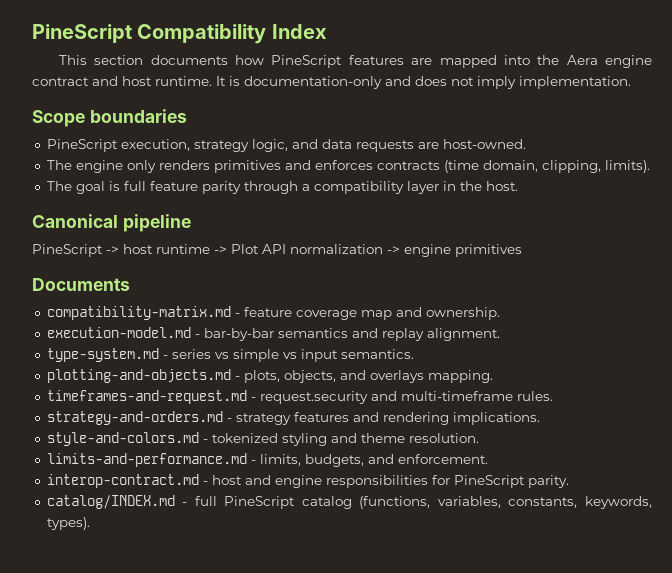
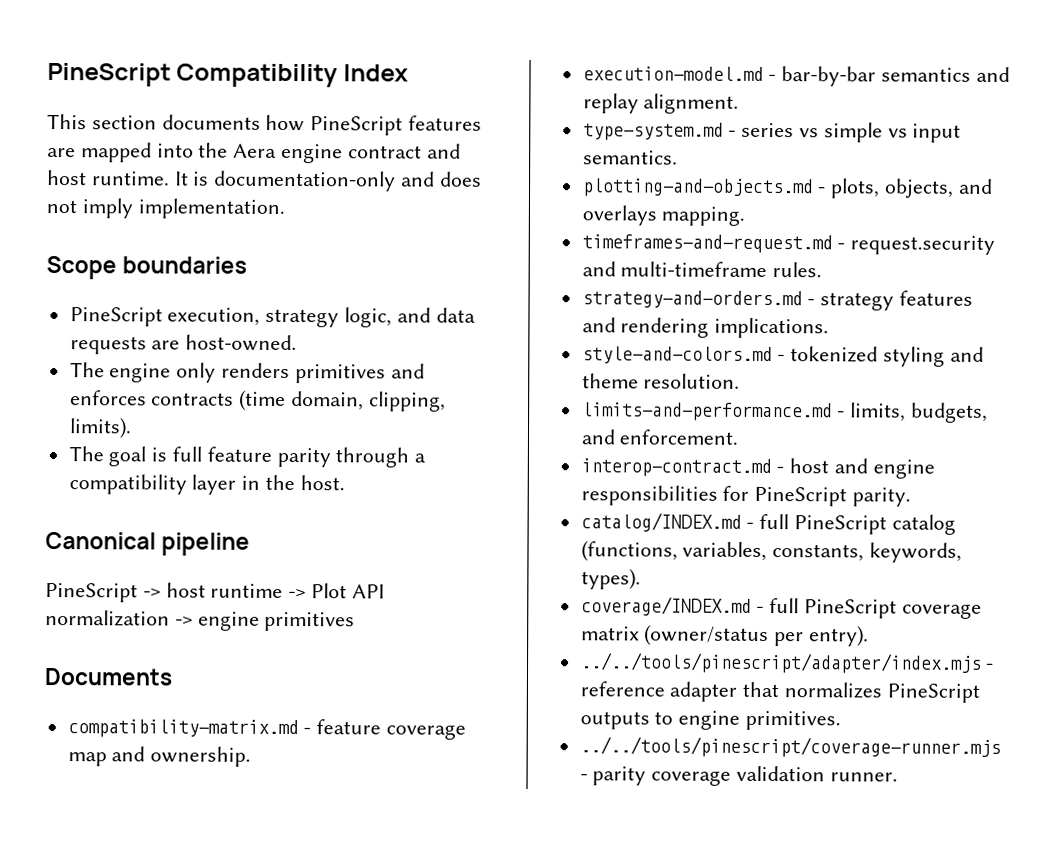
(90, 523) none -> [580,596,982,619] [580,624,870,647] [579,652,995,674] [579,681,980,703] [579,710,842,731] [579,736,1001,758] [579,765,898,786] // coverage/INDEX.md - full PineScript coverage matrix (owner/status per entry). // ../../tools/pinescript/adapter/index.mjs - reference adapter that normalizes PineScript outputs to engine primitives. // ../../tools/pinescript/coverage-runner.mjs - parity coverage validation runner.

